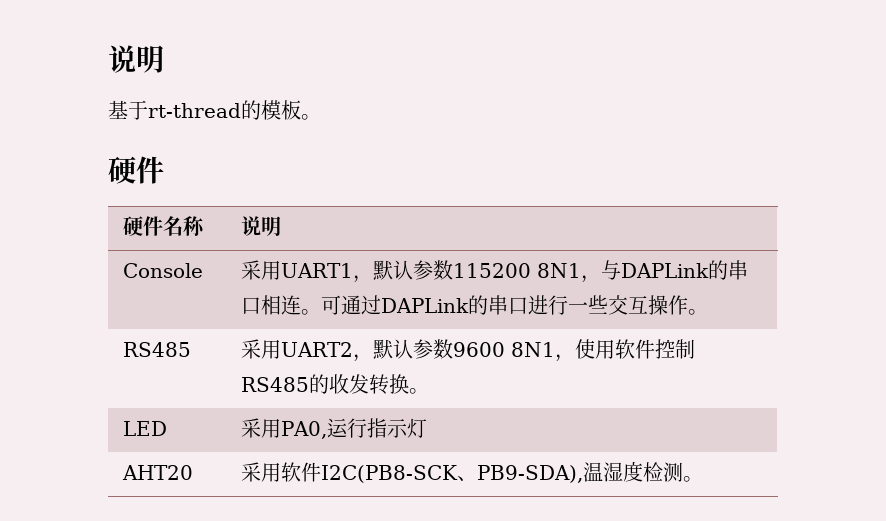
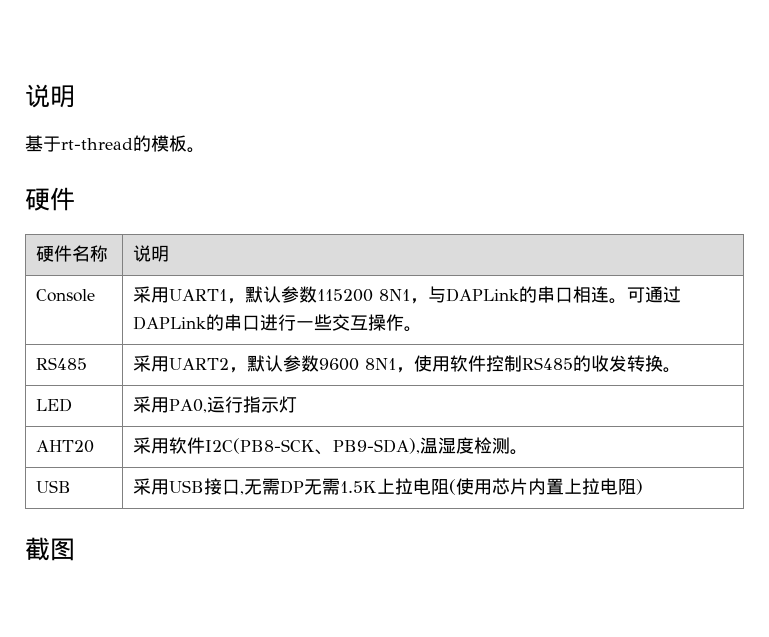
(704, 479) none -> [35,480,71,493] [132,478,643,495] [25,537,75,561] // USB | 采用USB接口,无需DP无需1.5K上拉电阻(使用芯片内置上拉电阻) // 截图

